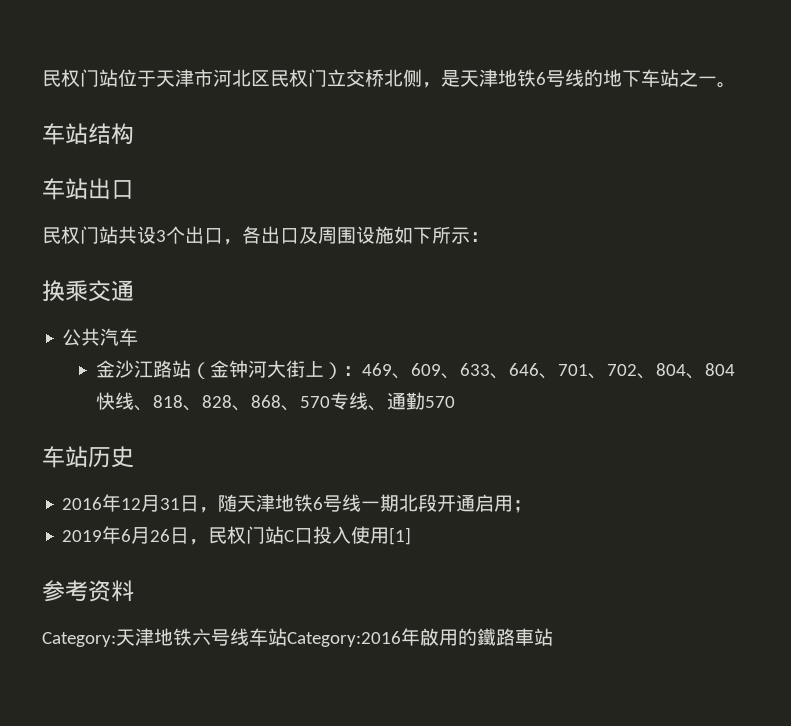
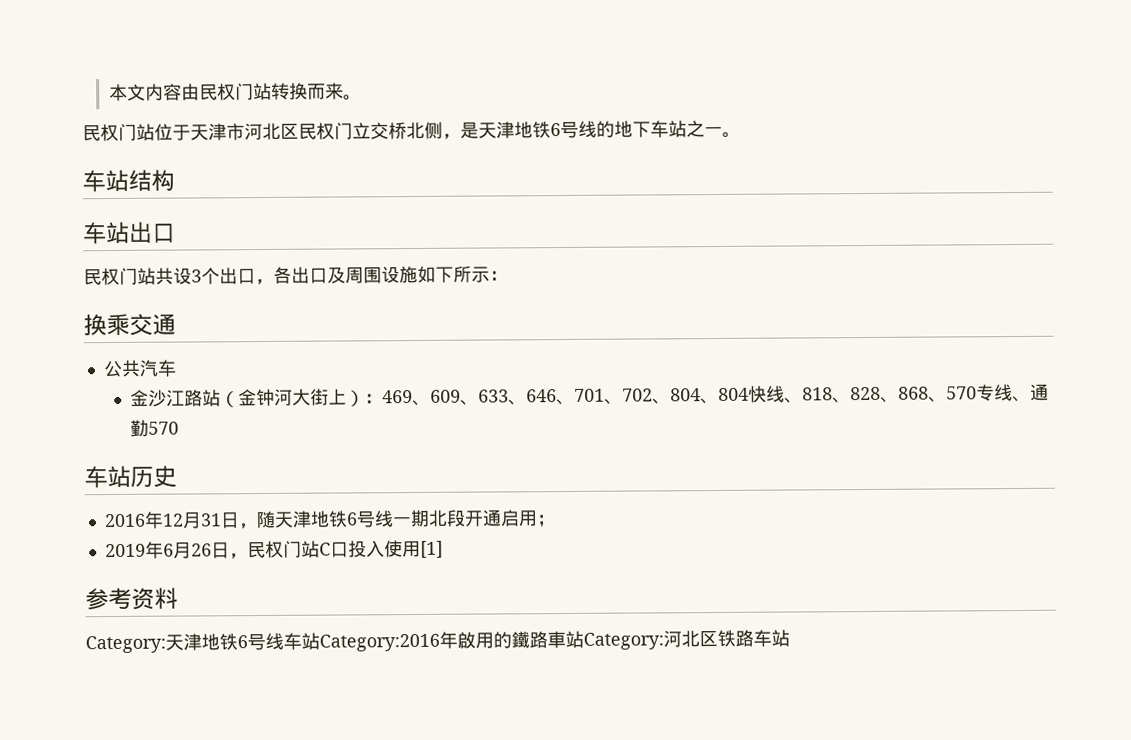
(42, 78) none -> [108,82,362,102] 本文内容由民权门站转换而来。 //
[192,628,211,646] 六 -> [237,635,248,649] 6
(553, 637) none -> [583,629,790,650] Category:河北区铁路车站

